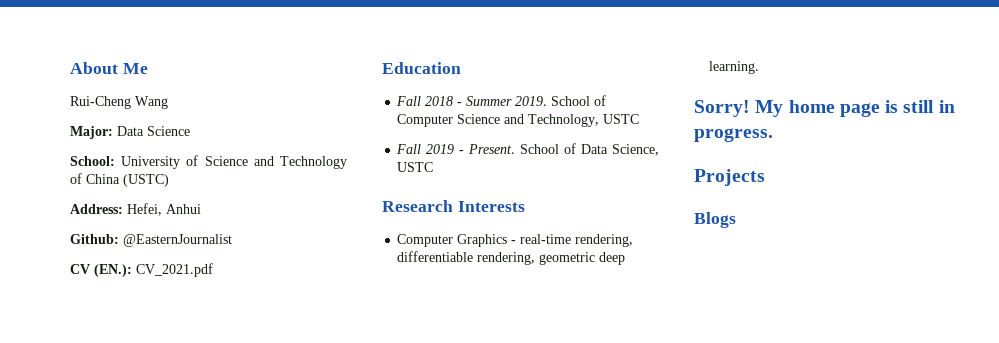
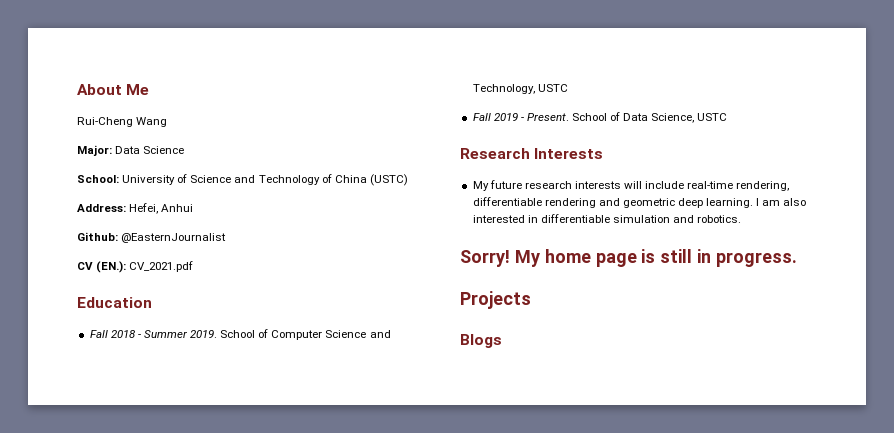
[397,234,517,247] Computer Graphics - -> [472,180,685,191] My future research interests will include
[477,252,536,265] rendering, -> [544,198,620,208] rendering and
(760, 67) none -> [756,198,807,206] [472,214,742,223] I am also interested in differentiable simulation and robotics.

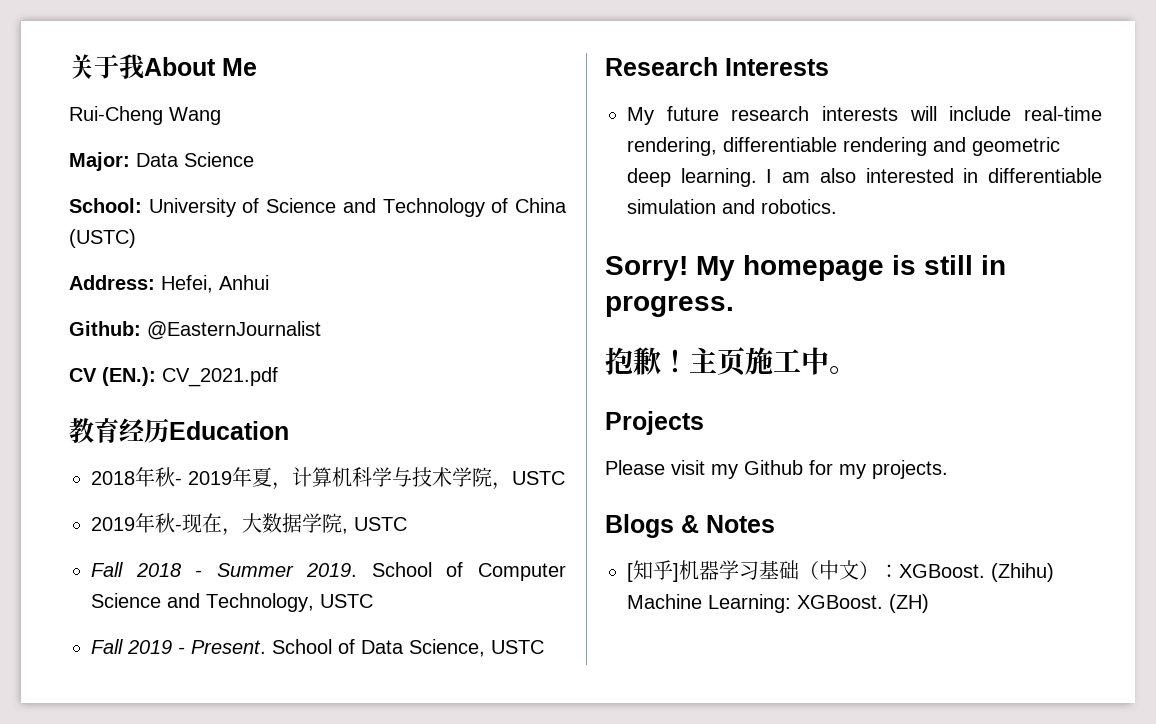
(77, 89) none -> [69,54,144,79] 关于我
(194, 266) none -> [69,418,169,443] 教育经历
(152, 302) none -> [91,467,565,490] [91,513,407,536] // 2018年秋- 2019年夏，计算机科学与技术学院，USTC // 2019年秋-现在，大数据学院, USTC
[544,249,637,267] home page -> [743,255,884,281] homepage
[460,291,531,309] [460,334,502,348] Projects // Blogs -> [605,347,857,376] [605,411,704,435] [605,460,948,479] [605,514,775,538] [627,560,1054,582] [627,594,929,613] 抱歉！主页施工中。 // Projects // Please visit my Github for my projects. // Blogs & Notes // [知乎]机器学习基础（中文）：XGBoost. (Zhihu) Machine Learning: XGBoost. (ZH)

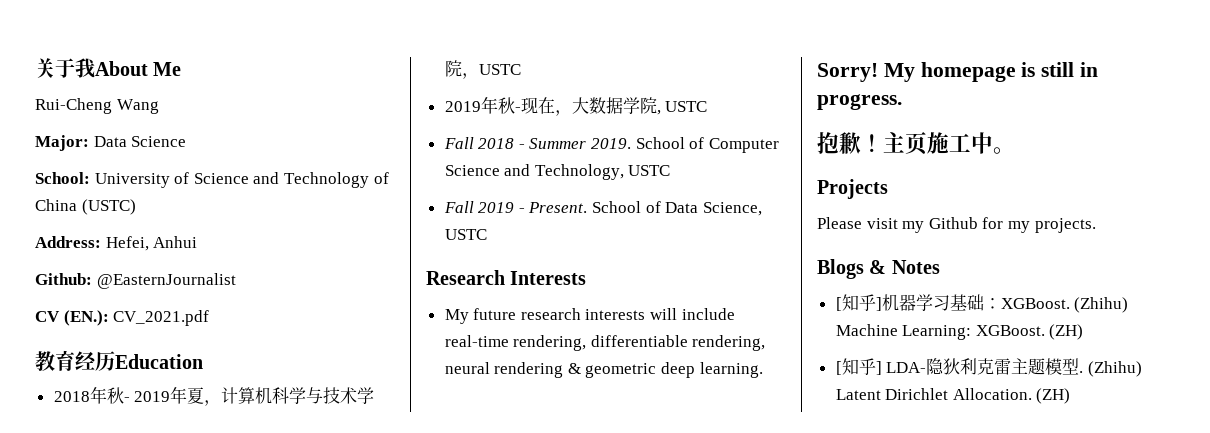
[843,137,966,156] rendering and -> [692,335,766,351] [444,362,581,378] rendering, neural rendering &
[766,168,1102,183] [627,199,837,214] I am also interested in differentiable simulation and robotics. -> (763, 370) none
[799,560,879,580] （中文） -> (984, 302) none
(929, 603) none -> [835,358,1142,377] [835,388,1071,404] // [知乎] LDA-隐狄利克雷主题模型. (Zhihu) Latent Dirichlet Allocation. (ZH)

